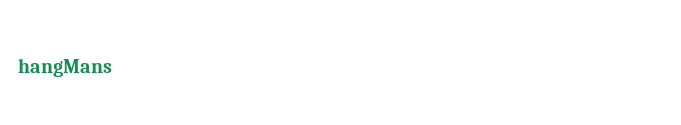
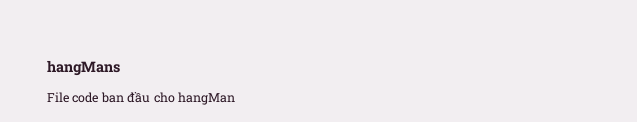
(112, 67) none -> [47,91,235,105] // File code ban đầu cho hangMan

